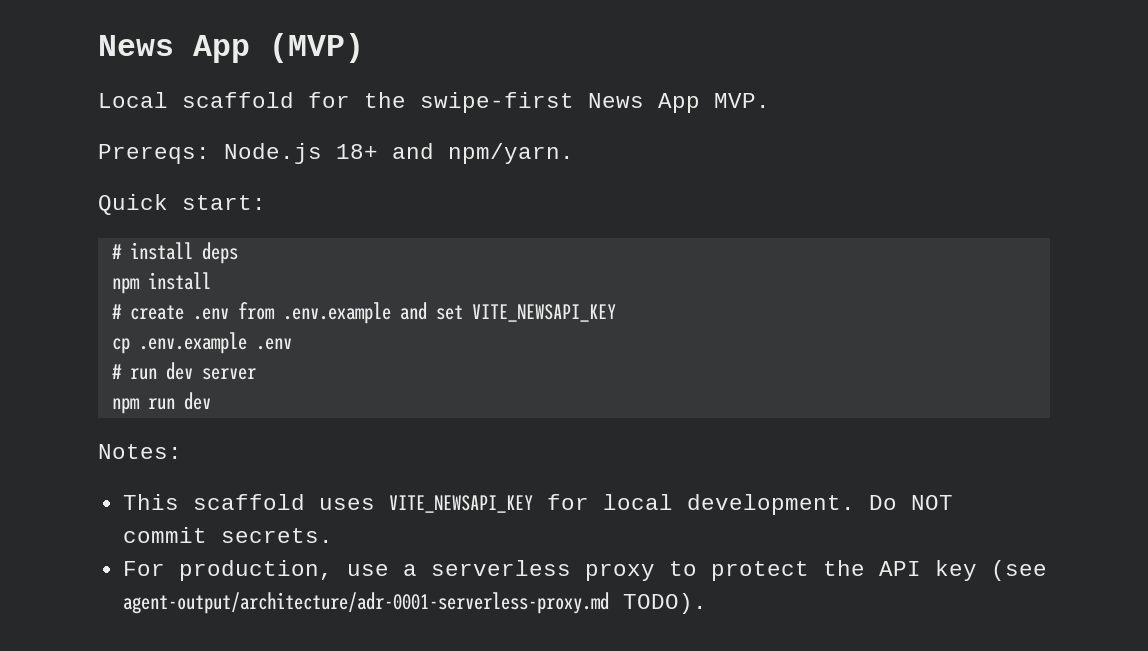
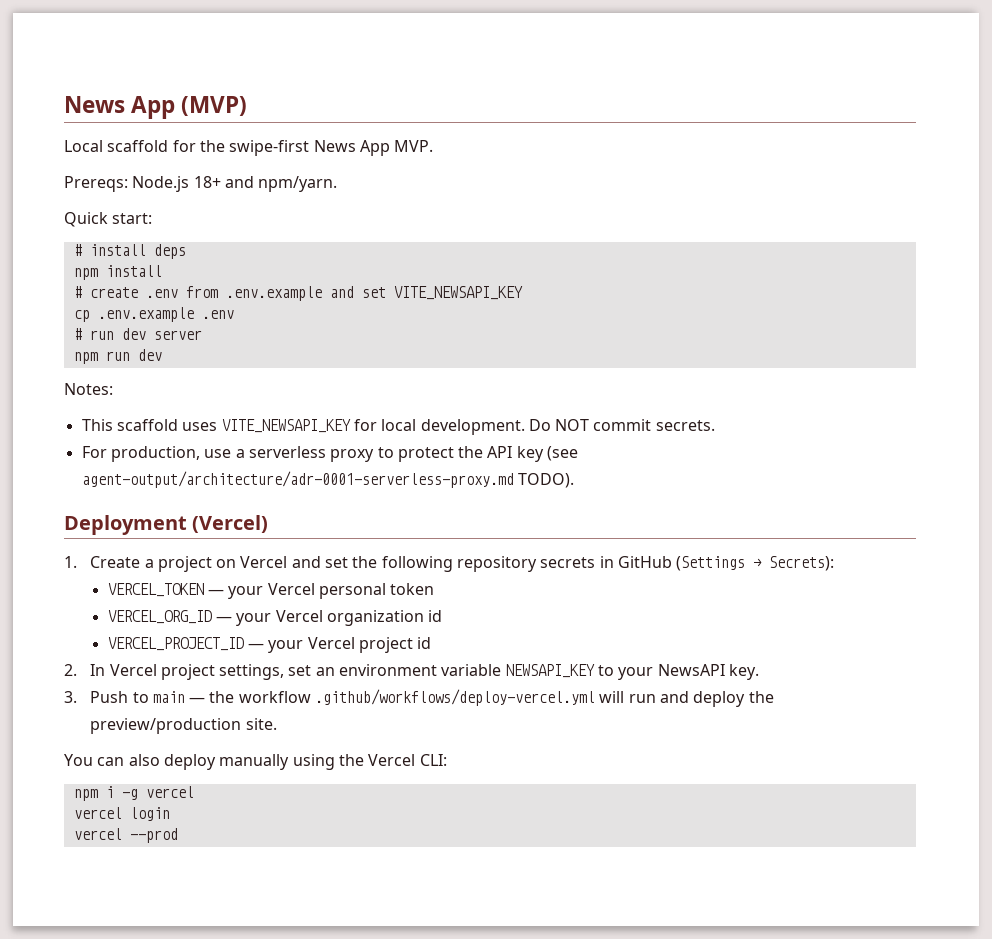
(707, 603) none -> [64,515,269,535] [64,556,835,572] [107,583,435,599] [107,610,443,626] [107,637,432,653] [64,664,760,680] [64,689,774,707] [90,718,277,734] [64,754,447,770] [73,786,194,801] [73,807,170,821] [73,828,178,843] // Deployment (Vercel) // 1. Create a project on Vercel and set the following repository secrets in GitHub (Settings → Secrets): // VERCEL_TOKEN — your Vercel personal token // VERCEL_ORG_ID — your Vercel organization id // VERCEL_PROJECT_ID — your Vercel project id // 2. In Vercel project settings, set an environment variable NEWSAPI_KEY to your NewsAPI key. // 3. Push to main — the workflow .github/workflows/deploy-vercel.yml will run and deploy the preview/production site. // You can also deploy manually using the Vercel CLI: // npm i -g vercel // vercel login // vercel --prod

